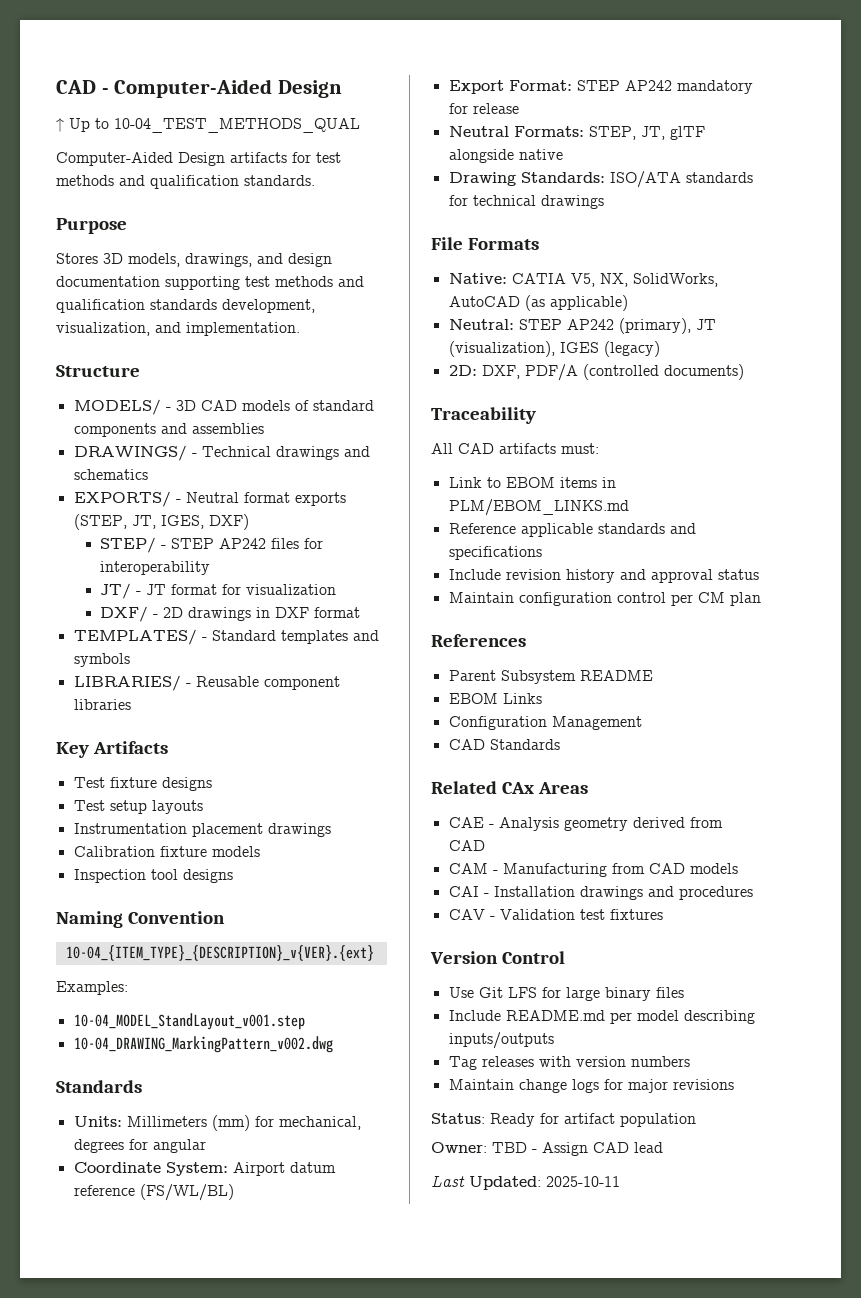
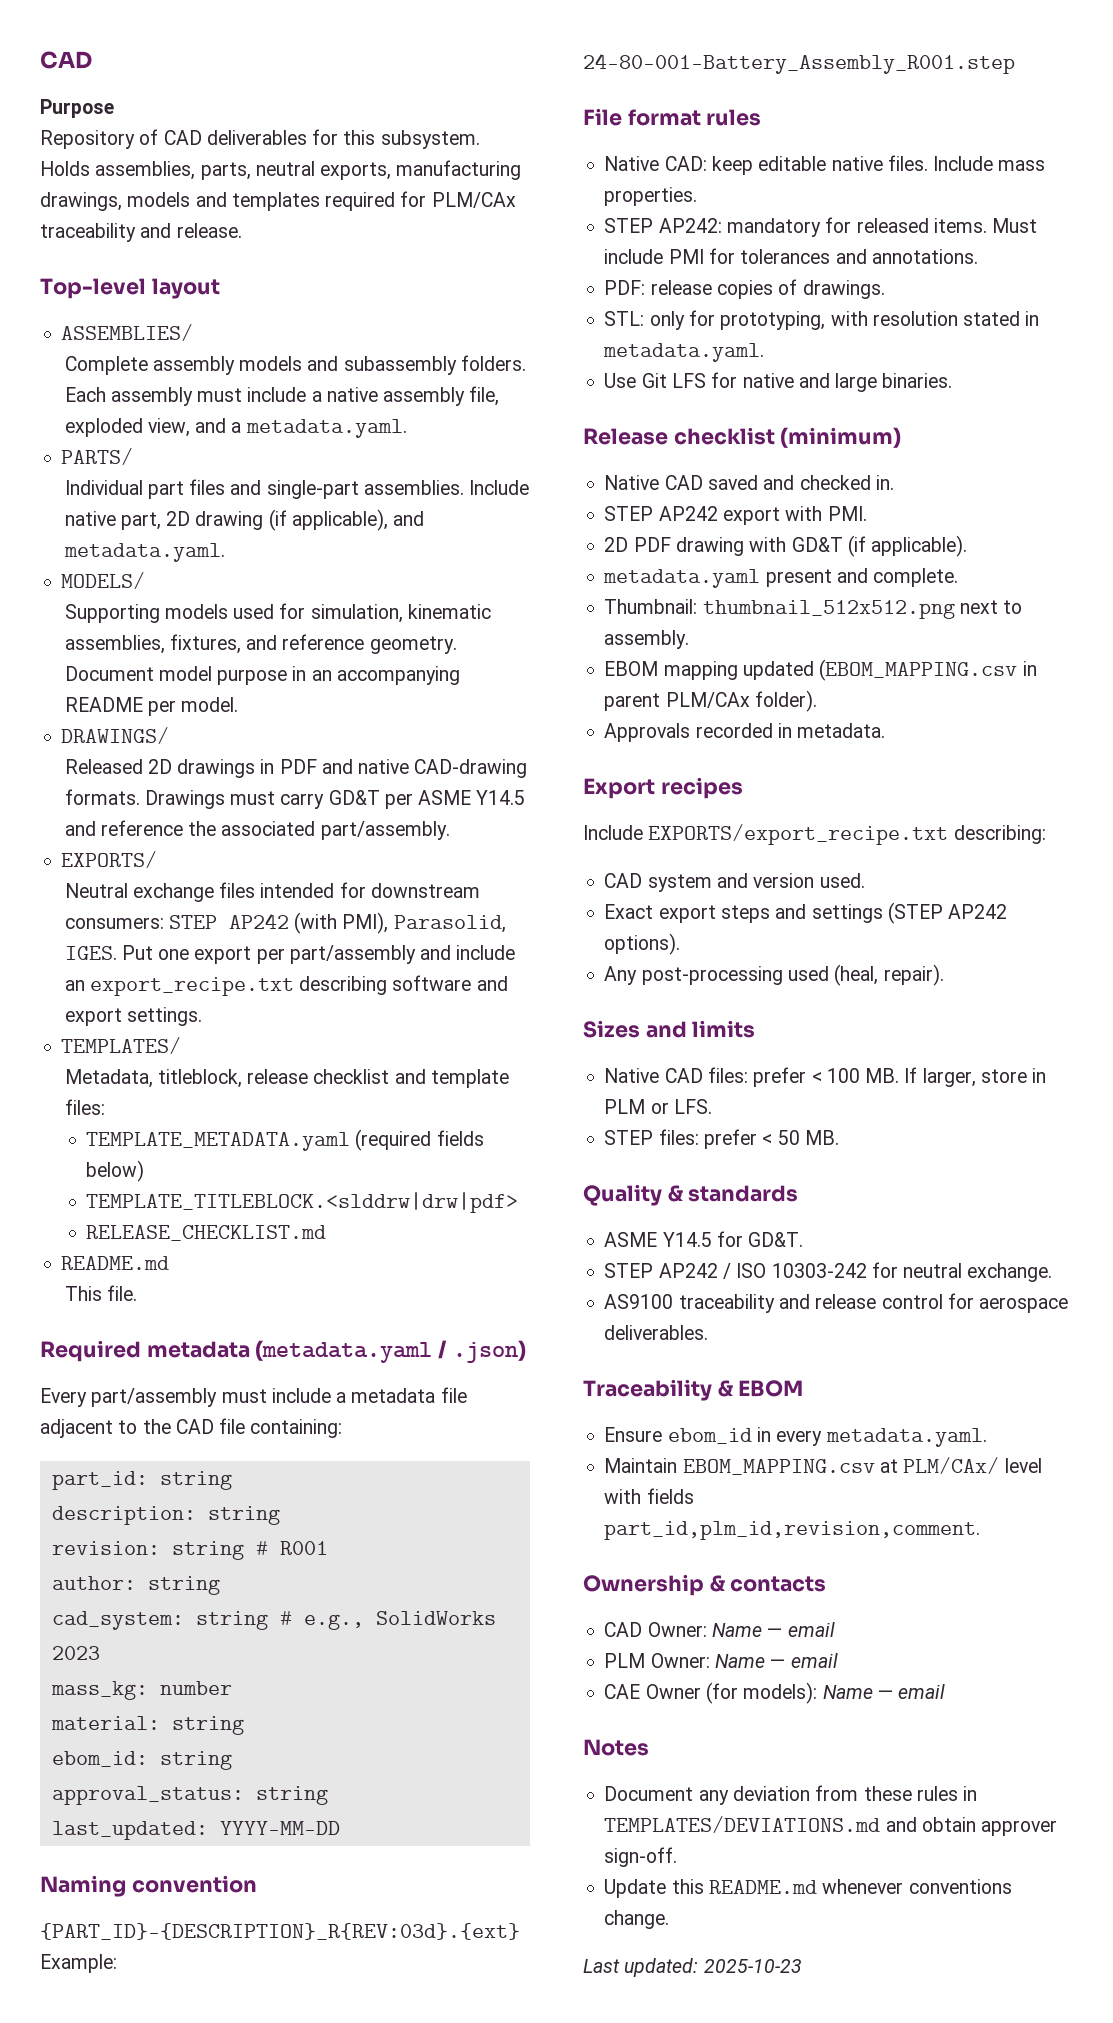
[56,79,342,98] [56,118,360,133] [56,152,341,166] [56,175,315,189] [56,218,127,234] [56,253,332,267] [56,276,364,290] [56,299,315,313] [56,322,300,336] [56,365,140,377] [73,399,374,415] [73,423,264,437] [73,445,370,461] [73,469,148,480] [73,491,346,507] [73,514,249,530] [100,537,324,553] [100,561,211,575] [100,583,337,599] [100,606,361,622] [73,629,379,645] [73,653,130,667] [73,675,340,691] [73,699,131,710] [56,741,169,758] [73,777,212,791] [73,800,203,814] [73,823,331,837] [73,846,260,857] [73,869,233,883] [56,911,226,928] [65,945,374,961] [56,981,128,995] [73,1013,305,1030] [73,1036,333,1053] [56,1080,142,1093] [73,1115,361,1131] [73,1139,206,1153] [73,1162,336,1176] [73,1184,234,1201] [448,80,753,94] [448,103,519,114] [448,126,705,140] [448,149,563,163] [448,171,753,188] [448,195,604,209] [431,237,540,250] [448,273,718,287] [448,295,628,311] [448,318,716,334] [448,341,660,357] [448,364,744,381] [431,407,536,424] [431,443,599,454] [448,477,616,488] [448,499,629,516] [448,523,696,537] [448,546,542,560] [448,569,759,583] [448,592,761,606] [431,634,526,647] [448,670,653,684] [448,693,542,704] [448,716,642,730] [448,739,560,750] [431,781,589,794] [448,817,723,831] [448,840,485,851] [448,863,738,877] [448,886,753,900] [448,909,663,920] [430,951,566,964] [448,987,684,1001] [448,1010,755,1024] [448,1032,554,1049] [448,1056,690,1070] [448,1079,734,1093] [431,1113,696,1127] [431,1142,663,1156] CAD - Computer-Aided Design // ↑ Up to 10-04_TEST_METHODS_QUAL // Computer-Aided Design artifacts for test methods and qualification standards. // Purpose // Stores 3D models, drawings, and design documentation supporting test methods and qualification standards development, visualization, and implementation. // Structure // MODELS/ - 3D CAD models of standard components and assemblies // DRAWINGS/ - Technical drawings and schematics // EXPORTS/ - Neutral format exports (STEP, JT, IGES, DXF) // STEP/ - STEP AP242 files for interoperability // JT/ - JT format for visualization // DXF/ - 2D drawings in DXF format // TEMPLATES/ - Standard templates and symbols // LIBRARIES/ - Reusable component libraries // Key Artifacts // Test fixture designs // Test setup layouts // Instrumentation placement drawings // Calibration fixture models // Inspection tool designs // Naming Convention // 10-04_{ITEM_TYPE}_{DESCRIPTION}_v{VER}.{ext} // Examples: // 10-04_MODEL_StandLayout_v001.step // 10-04_DRAWING_MarkingPattern_v002.dwg // Standards // Units: Millimeters (mm) for mechanical, degrees for angular // Coordinate System: Airport datum reference (FS/WL/BL) // Export Format: STEP AP242 mandatory for release // Neutral Formats: STEP, JT, glTF alongside native // Drawing Standards: ISO/ATA standards for technical drawings // File Formats // Native: CATIA V5, NX, SolidWorks, AutoCAD (as applicable) // Neutral: STEP AP242 (primary), JT (visualization), IGES (legacy) // 2D: DXF, PDF/A (controlled documents) // Traceability // All CAD artifacts must: // Link to EBOM items in PLM/EBOM_LINKS.md // Reference applicable standards and specifications // Include revision history and approval status // Maintain configuration control per CM plan // References // Parent Subsystem README // EBOM Links // Configuration Management // CAD Standards // Related CAx Areas // CAE - Analysis geometry derived from CAD // CAM - Manufacturing from CAD models // CAI - Installation drawings and procedures // CAV - Validation test fixtures // Version Control // Use Git LFS for large binary files // Include README.md per model describing inputs/outputs // Tag releases with version numbers // Maintain change logs for major revisions // Status: Ready for artifact population // Owner: TBD - Assign CAD lead -> [40,51,92,69] [40,99,114,118] [40,129,480,149] [40,160,522,180] [40,191,516,211] [40,223,242,242] [40,278,220,299] [61,324,194,341] [64,355,526,375] [64,386,500,406] [64,418,407,438] [61,448,134,465] [64,479,530,499] [64,509,425,531] [63,543,225,562] [61,572,146,589] [64,603,491,623] [64,634,457,654] [64,666,460,685] [64,697,239,716] [61,727,170,744] [64,759,528,778] [64,789,526,809] [64,820,450,840] [61,851,158,868] [64,882,480,902] [64,912,506,934] [64,945,516,964] [64,975,508,996] [64,1007,202,1026] [61,1037,182,1054] [64,1069,509,1088] [64,1099,105,1115] [86,1129,484,1151] [86,1160,145,1182] [86,1192,519,1213] [86,1225,327,1241] [61,1256,170,1270] [64,1285,137,1301] [40,1340,526,1363] [40,1387,467,1407] [40,1418,343,1438] [51,1471,232,1490] [51,1506,280,1525] [51,1541,328,1560] [51,1576,220,1595] [51,1611,496,1630] [51,1646,100,1660] [50,1681,232,1700] [50,1716,244,1735] [51,1751,232,1770] [51,1786,328,1805] [51,1821,340,1840] [40,1875,257,1897] [40,1923,520,1940] [40,1954,117,1973] [583,53,1015,74] [583,108,762,126] [604,155,1046,175] [604,187,698,206] [604,217,1038,237] [604,248,978,264] [604,279,885,299] [604,310,1040,330] [603,343,765,362] [604,372,953,392] [583,427,902,448] [604,475,894,490] [604,506,867,525] [604,535,968,557] [603,568,959,588] [604,599,1023,619] [604,630,690,649] [604,659,1037,681] [604,690,817,712] [604,723,886,742] [583,777,743,799] [583,824,1046,845] [604,873,865,892] [604,902,1008,924] [604,933,681,955] [604,964,944,986] [583,1020,756,1038] [604,1067,1047,1087] [604,1099,712,1114] [604,1129,839,1149] [583,1184,799,1206] [604,1231,804,1247] [604,1262,1053,1282] [604,1293,1069,1313] [604,1325,709,1340] [583,1379,804,1401] [604,1427,987,1447] [604,1457,1042,1475] [604,1488,694,1504] [604,1521,981,1540] [583,1574,827,1596] [604,1622,835,1637] [604,1653,838,1668] [604,1682,946,1704] [583,1739,649,1756] [604,1785,978,1805] [604,1816,1058,1836] [604,1847,678,1867] [604,1879,1012,1898] [604,1910,670,1929] CAD // Purpose // Repository of CAD deliverables for this subsystem. Holds assemblies, parts, neutral exports, manufacturing drawings, models and templates required for PLM/CAx traceability and release. // Top-level layout // ASSEMBLIES/ // Complete assembly models and subassembly folders. Each assembly must include a native assembly file, exploded view, and a metadata.yaml. // PARTS/ // Individual part files and single-part assemblies. Include native part, 2D drawing (if applicable), and metadata.yaml. // MODELS/ // Supporting models used for simulation, kinematic assemblies, fixtures, and reference geometry. Document model purpose in an accompanying README per model. // DRAWINGS/ // Released 2D drawings in PDF and native CAD-drawing formats. Drawings must carry GD&T per ASME Y14.5 and reference the associated part/assembly. // EXPORTS/ // Neutral exchange files intended for downstream consumers: STEP AP242 (with PMI), Parasolid, IGES. Put one export per part/assembly and include an export_recipe.txt describing software and export settings. // TEMPLATES/ // Metadata, titleblock, release checklist and template files: // TEMPLATE_METADATA.yaml (required fields below) // TEMPLATE_TITLEBLOCK.<slddrw|drw|pdf> // RELEASE_CHECKLIST.md // README.md // This file. // Required metadata (metadata.yaml / .json) // Every part/assembly must include a metadata file adjacent to the CAD file containing: // part_id: string // description: string // revision: string # R001 // author: string // cad_system: string # e.g., SolidWorks 2023 // mass_kg: number // material: string // ebom_id: string // approval_status: string // last_updated: YYYY-MM-DD // Naming convention // {PART_ID}-{DESCRIPTION}_R{REV:03d}.{ext} Example: 24-80-001-Battery_Assembly_R001.step // File format rules // Native CAD: keep editable native files. Include mass properties. // STEP AP242: mandatory for released items. Must include PMI for tolerances and annotations. // PDF: release copies of drawings. // STL: only for prototyping, with resolution stated in metadata.yaml. // Use Git LFS for native and large binaries. // Release checklist (minimum) // Native CAD saved and checked in. // STEP AP242 export with PMI. // 2D PDF drawing with GD&T (if applicable). // metadata.yaml present and complete. // Thumbnail: thumbnail_512x512.png next to assembly. // EBOM mapping updated (EBOM_MAPPING.csv in parent PLM/CAx folder). // Approvals recorded in metadata. // Export recipes // Include EXPORTS/export_recipe.txt describing: // CAD system and version used. // Exact export steps and settings (STEP AP242 options). // Any post-processing used (heal, repair). // Sizes and limits // Native CAD files: prefer < 100 MB. If larger, store in PLM or LFS. // STEP files: prefer < 50 MB. // Quality & standards // ASME Y14.5 for GD&T. // STEP AP242 / ISO 10303-242 for neutral exchange. // AS9100 traceability and release control for aerospace deliverables. // Traceability & EBOM // Ensure ebom_id in every metadata.yaml. // Maintain EBOM_MAPPING.csv at PLM/CAx/ level with fields part_id,plm_id,revision,comment. // Ownership & contacts // CAD Owner: Name — email // PLM Owner: Name — email // CAE Owner (for models): Name — email // Notes // Document any deviation from these rules in TEMPLATES/DEVIATIONS.md and obtain approver sign-off. // Update this README.md whenever conventions change.
[469,1176,620,1190] Updated: 2025-10-11 -> [624,1958,802,1977] updated: 2025-10-23

